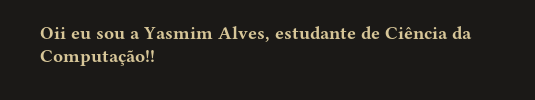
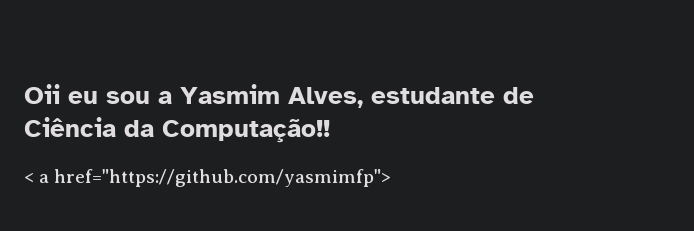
(155, 58) none -> [24,169,392,187] // < a href="https://github.com/yasmimfp">

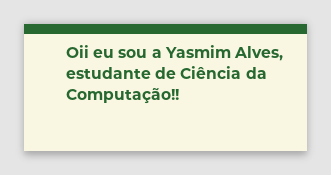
[24,169,392,187] // < a href="https://github.com/yasmimfp"> -> (179, 95) none

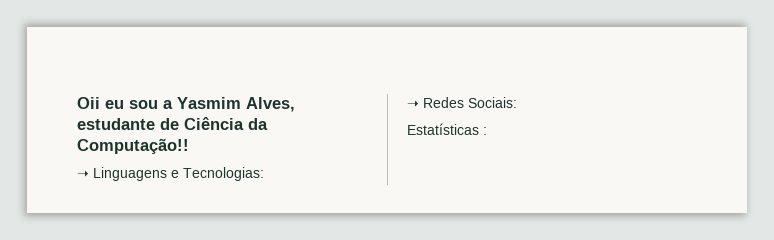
(179, 95) none -> [77,167,264,181] [407,97,517,108] [407,123,487,135] // ➝ Linguagens e Tecnologias: // ➝ Redes Sociais: // Estatísticas :

